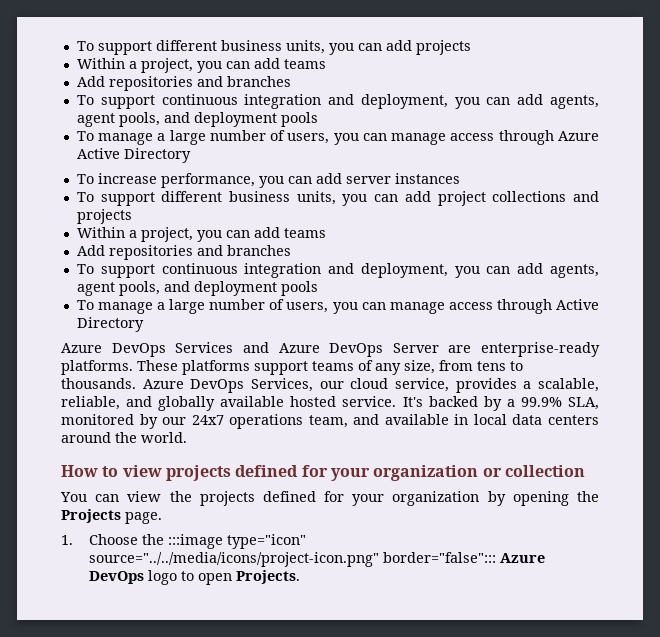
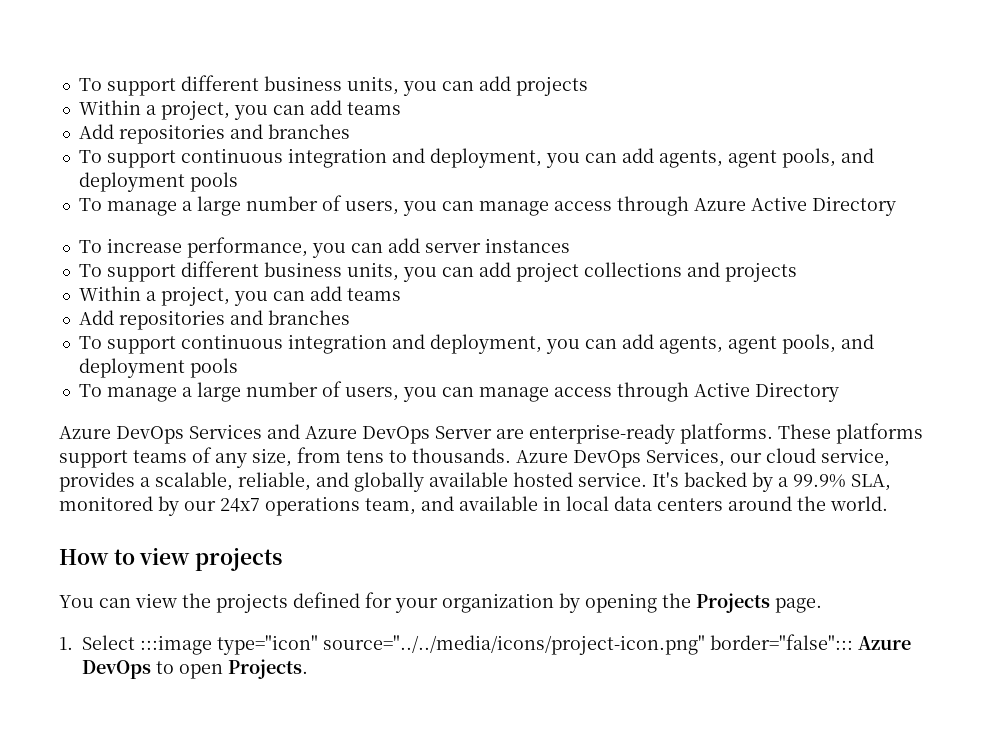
[235,465,585,481] defined for your organization or collection -> (283, 559) none
[88,534,164,545] Choose the -> [82,635,135,650] Select
[147,570,177,585] logo -> (151, 669) none

